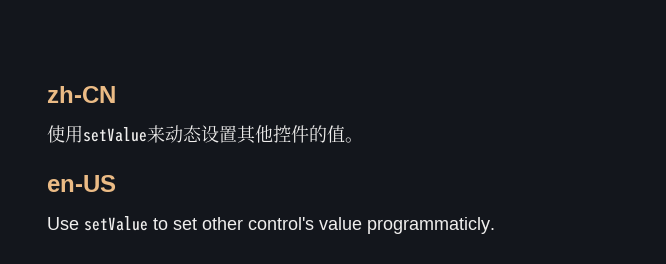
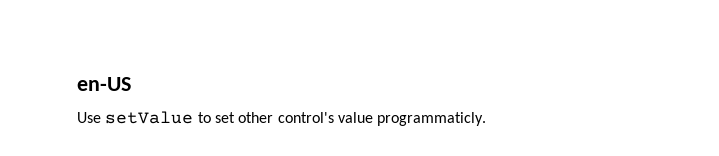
[47,86,116,103] [47,125,363,144] zh-CN // 使用setValue来动态设置其他控件的值。 // -> (77, 84) none

